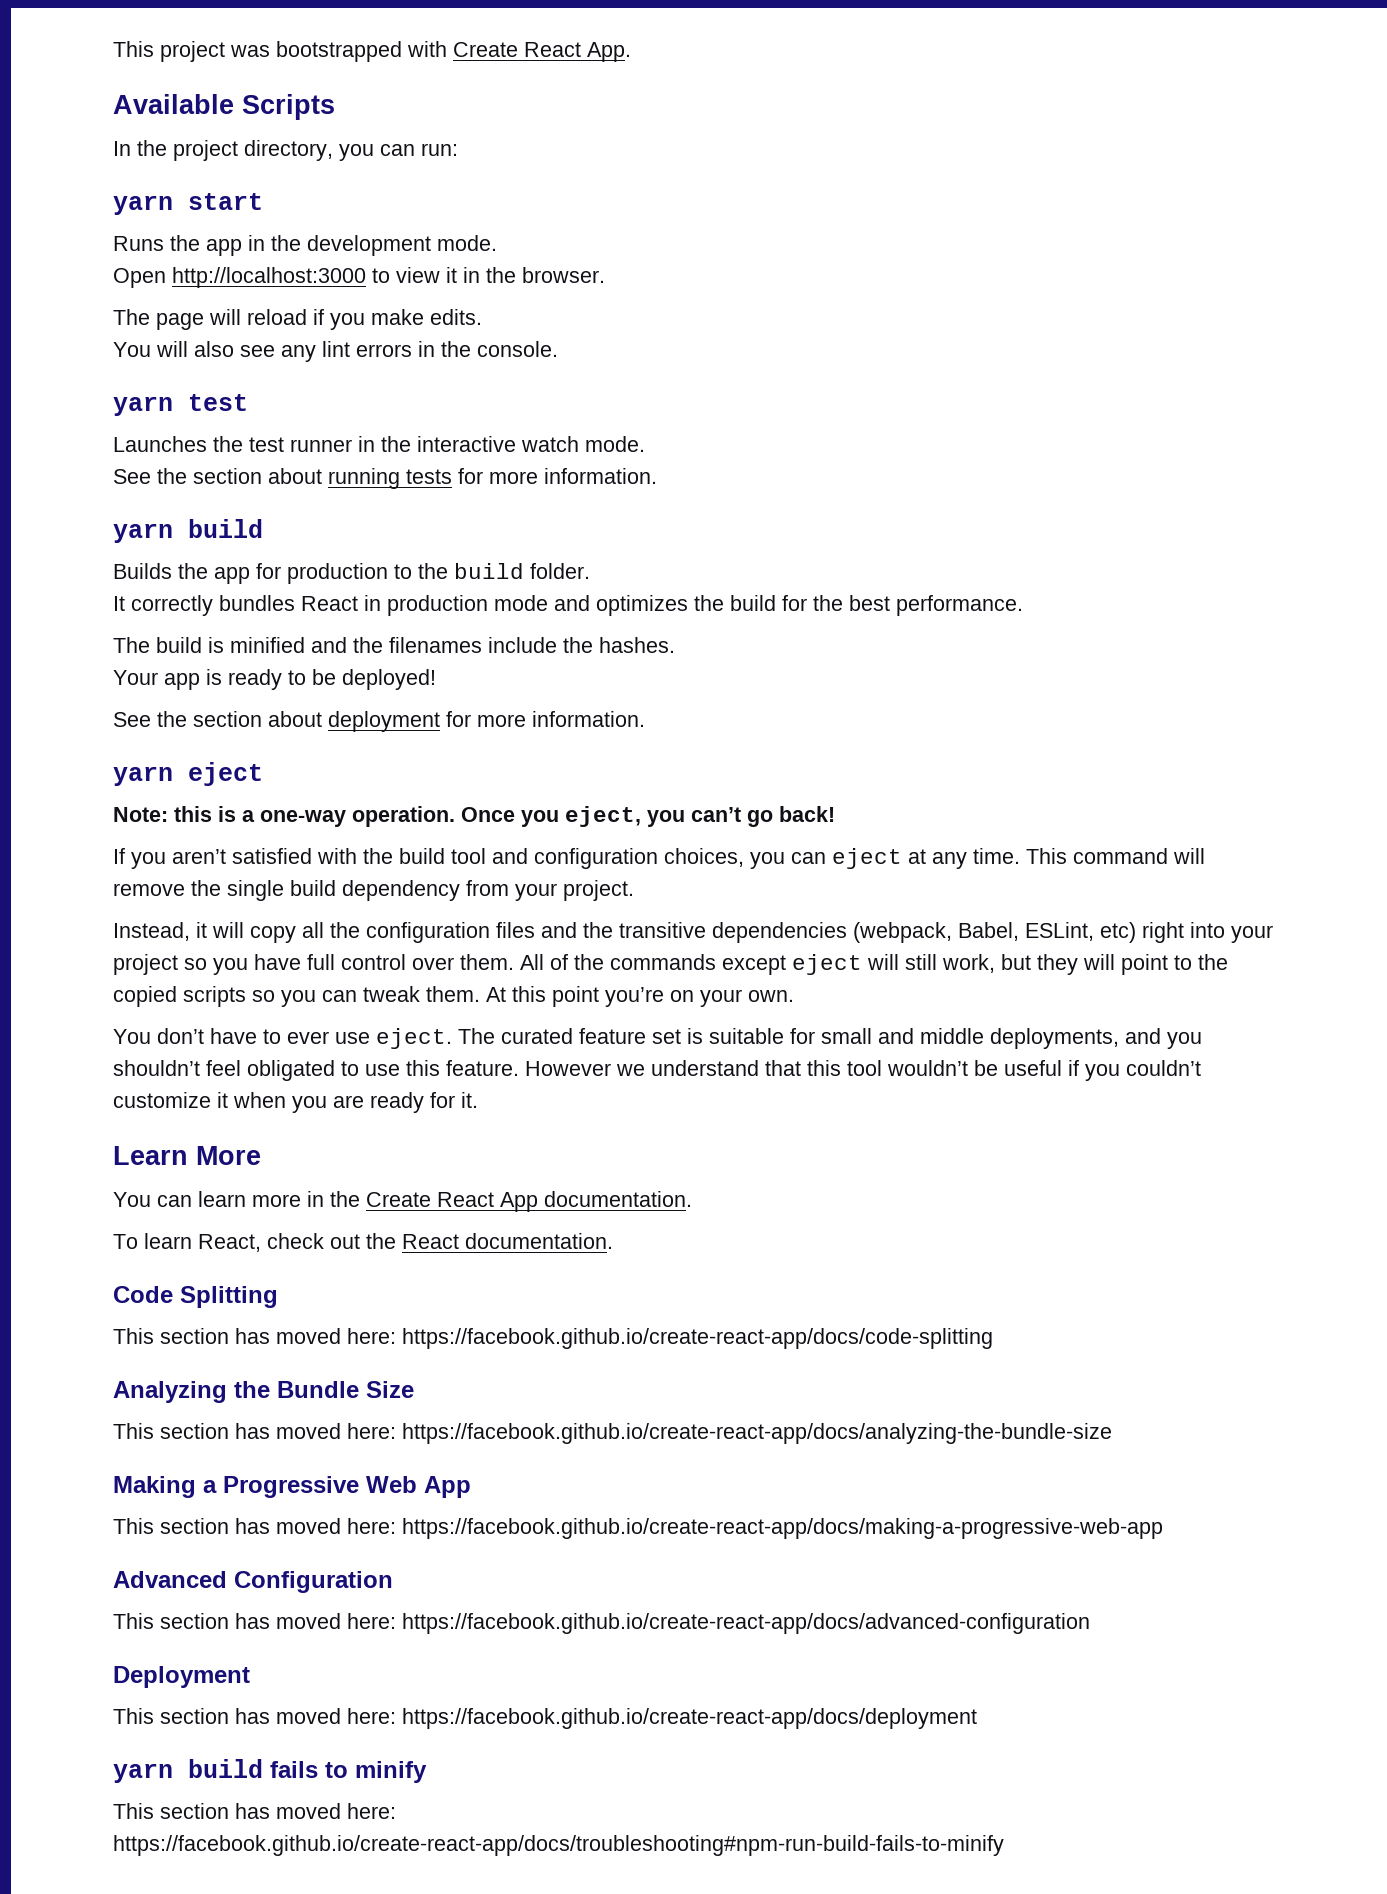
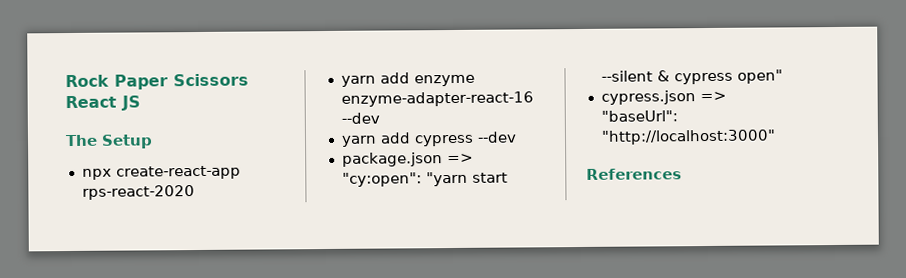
[113,41,631,62] [113,94,335,120] [113,140,458,161] [113,193,263,215] [113,235,497,256] [113,267,605,288] [113,309,482,330] [113,341,558,362] [113,394,248,416] [113,436,645,452] [113,468,657,489] [113,519,263,543] [113,563,590,584] [113,595,1023,616] [113,637,675,653] [113,669,436,690] [113,711,645,732] [113,762,263,786] [113,806,835,827] [113,848,1205,869] [113,880,634,901] [113,922,1273,943] [113,954,1228,975] [113,986,794,1007] [113,1028,1202,1049] [113,1060,1201,1081] [113,1092,478,1113] [113,1146,261,1165] [113,1191,692,1212] [113,1233,613,1252] [113,1286,278,1308] [113,1328,993,1349] [113,1381,414,1403] [113,1423,1112,1444] [113,1476,471,1498] [113,1518,1163,1539] [113,1571,393,1593] [113,1613,1090,1634] [113,1666,250,1688] [113,1708,977,1729] [113,1759,427,1783] [113,1803,396,1819] [113,1835,1004,1856] This project was bootstrapped with Create React App. // Available Scripts // In the project directory, you can run: // yarn start // Runs the app in the development mode. // Open http://localhost:3000 to view it in the browser. // The page will reload if you make edits. // You will also see any lint errors in the console. // yarn test // Launches the test runner in the interactive watch mode. // See the section about running tests for more information. // yarn build // Builds the app for production to the build folder. // It correctly bundles React in production mode and optimizes the build for the best performance. // The build is minified and the filenames include the hashes. // Your app is ready to be deployed! // See the section about deployment for more information. // yarn eject // Note: this is a one-way operation. Once you eject, you can’t go back! // If you aren’t satisfied with the build tool and configuration choices, you can eject at any time. This command will remove the single build dependency from your project. // Instead, it will copy all the configuration files and the transitive dependencies (webpack, Babel, ESLint, etc) right into your project so you have full control over them. All of the commands except eject will still work, but they will point to the copied scripts so you can tweak them. At this point you’re on your own. // You don’t have to ever use eject. The curated feature set is suitable for small and middle deployments, and you shouldn’t feel obligated to use this feature. However we understand that this tool wouldn’t be useful if you couldn’t customize it when you are ready for it. // Learn More // You can learn more in the Create React App documentation. // To learn React, check out the React documentation. // Code Splitting // This section has moved here: https://facebook.github.io/create-react-app/docs/code-splitting // Analyzing the Bundle Size // This section has moved here: https://facebook.github.io/create-react-app/docs/analyzing-the-bundle-size // Making a Progressive Web App // This section has moved here: https://facebook.github.io/create-react-app/docs/making-a-progressive-web-app // Advanced Configuration // This section has moved here: https://facebook.github.io/create-react-app/docs/advanced-configuration // Deployment // This section has moved here: https://facebook.github.io/create-react-app/docs/deployment // yarn build fails to minify // This section has moved here: https://facebook.github.io/create-react-app/docs/troubleshooting#npm-run-build-fails-to-minify -> [65,73,249,90] [65,95,141,111] [65,134,153,149] [81,165,241,180] [81,185,195,200] [340,72,475,87] [340,91,534,107] [340,112,380,124] [340,131,517,147] [341,152,474,167] [341,171,508,187] [600,69,783,85] [600,90,727,105] [600,110,678,122] [600,129,776,145] [586,168,682,180] Rock Paper Scissors React JS // The Setup // npx create-react-app rps-react-2020 // yarn add enzyme enzyme-adapter-react-16 --dev // yarn add cypress --dev // package.json => "cy:open": "yarn start --silent & cypress open" // cypress.json => "baseUrl": "http://localhost:3000" // References

